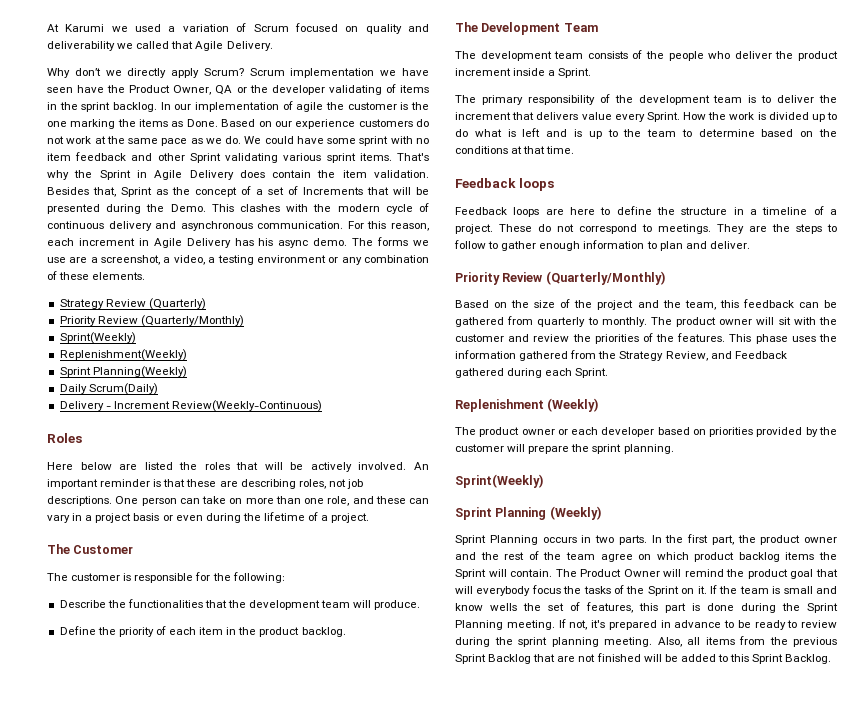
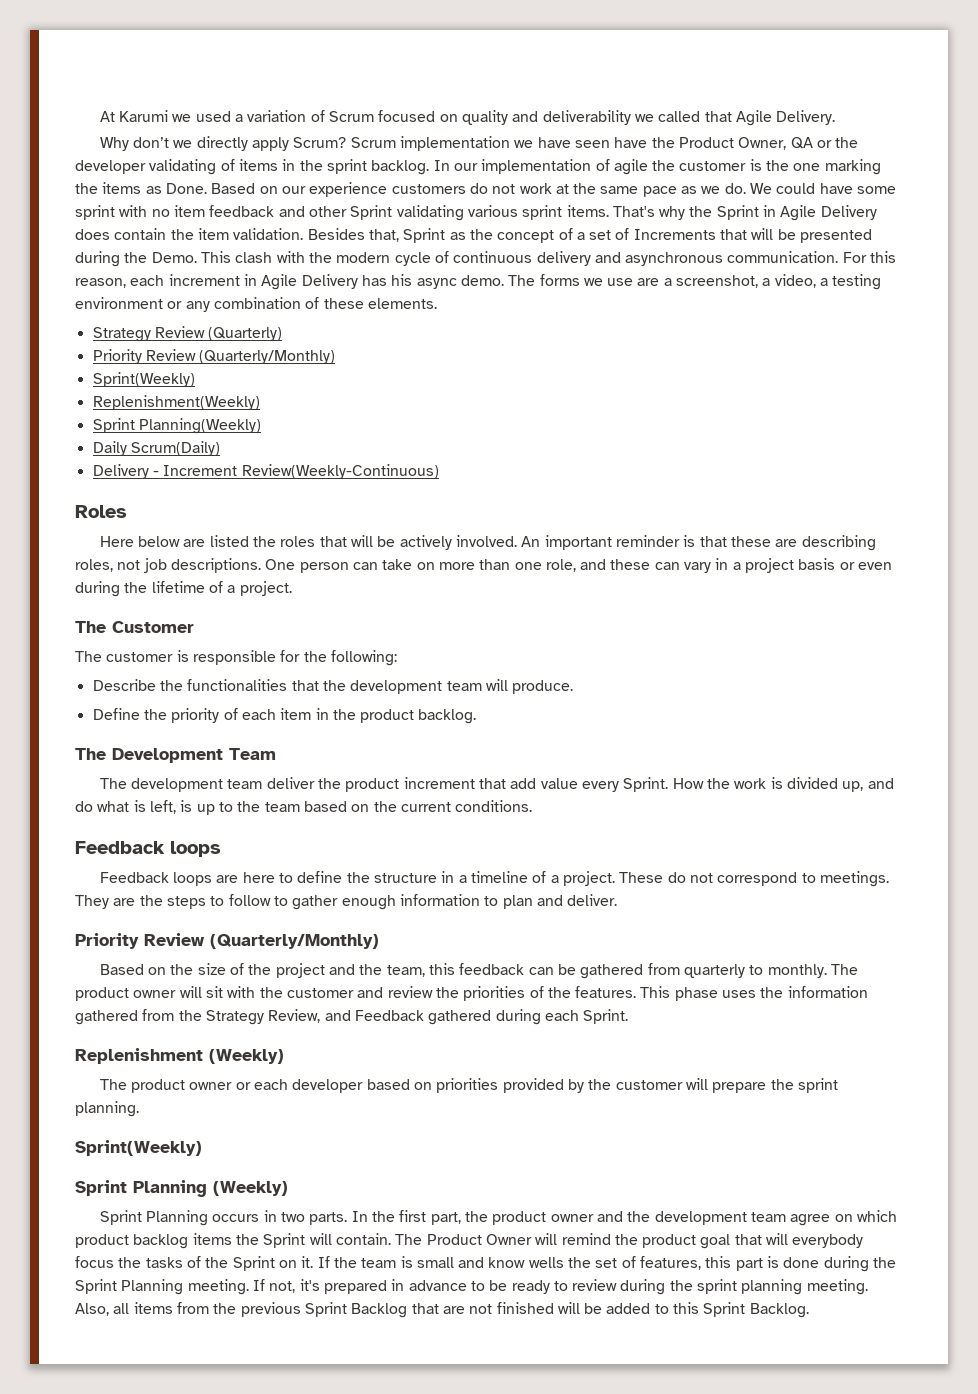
[240,204,280,212] clashes -> [235,252,273,263] clash
[587,50,838,61] [455,68,592,78] [455,94,837,105] [455,112,579,120] consists of the people who deliver the product increment inside a Sprint. // The primary responsibility of the development team is to deliver the increment that delivers -> [266,777,537,792] deliver the product increment that add
[811,112,837,122] up to -> [842,778,894,792] up, and
[522,128,568,137] left and -> [149,800,176,814] left,
[681,129,755,137] to determine -> (300, 807) none
[455,146,575,154] conditions at that time. -> [400,800,533,812] current conditions.
[504,551,562,560] rest of the -> [654,1211,747,1225] development

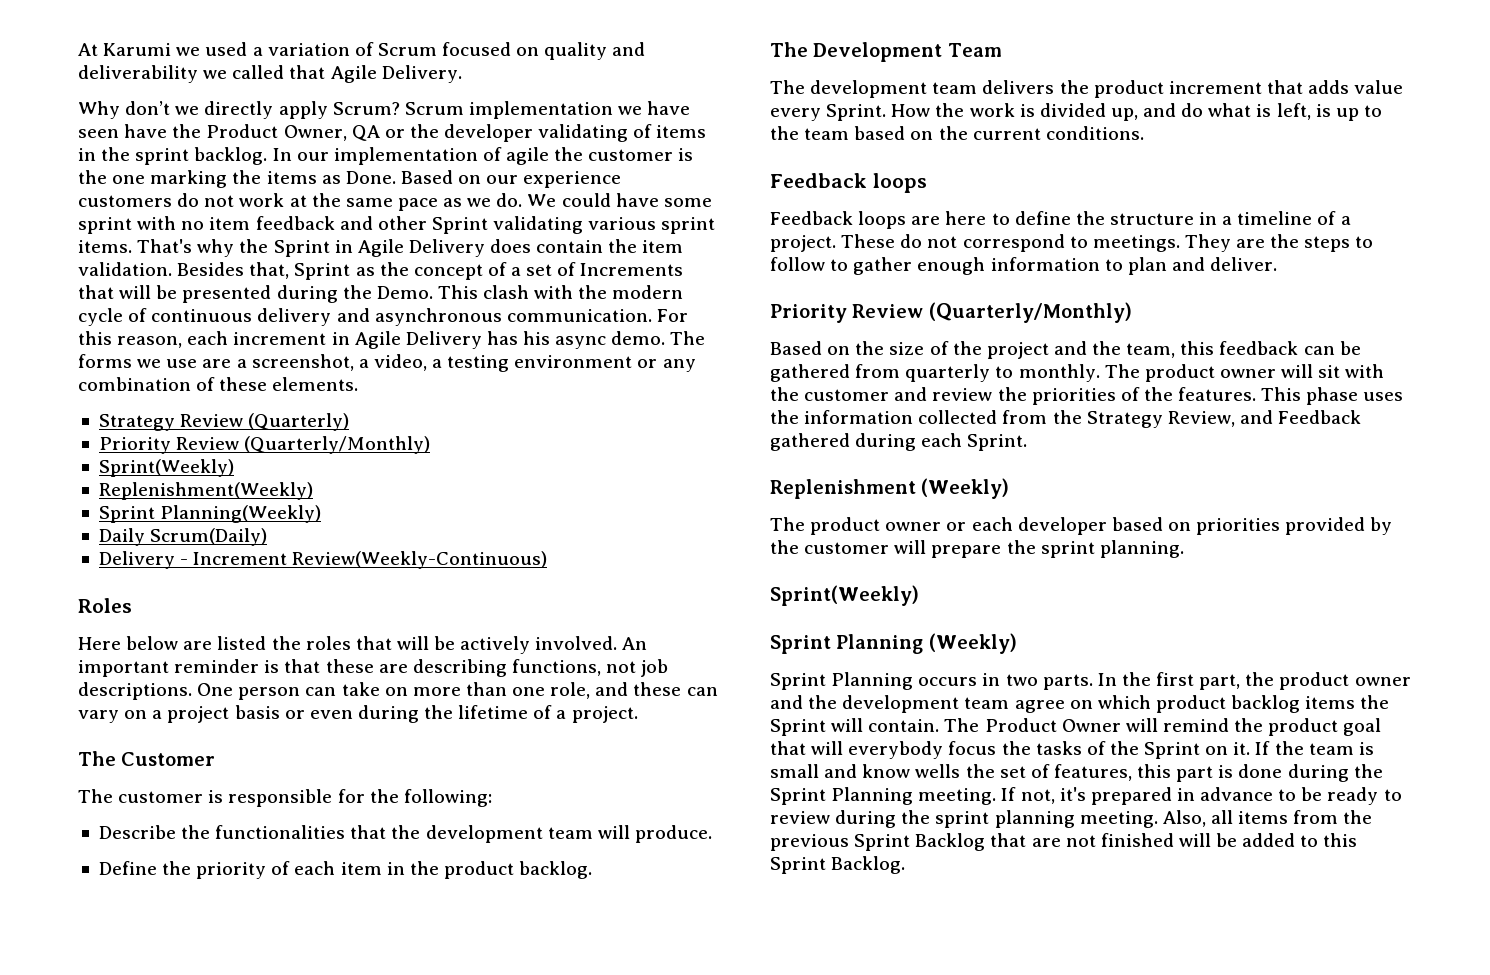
[75,559,113,572] roles, -> [511,659,601,676] functions,
[715,558,729,570] in -> [124,710,148,719] on
[266,777,315,789] deliver -> [982,80,1055,94] delivers
[510,778,537,789] add -> [1308,80,1350,94] adds
[75,1010,138,1025] gathered -> [918,410,998,424] collected

